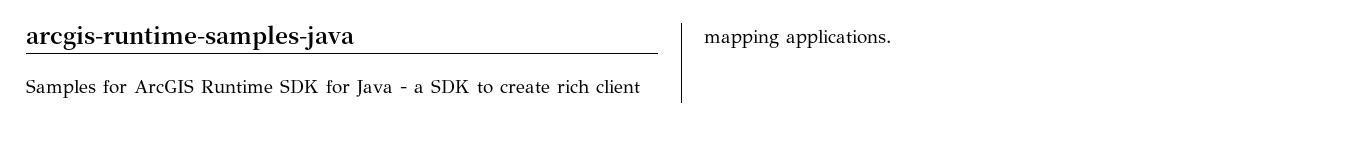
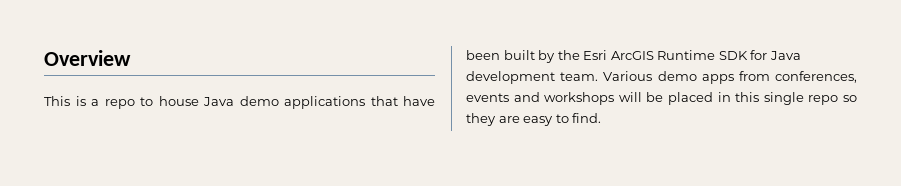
[26,25,355,50] [26,79,127,98] arcgis-runtime-samples-java // Samples for -> [44,50,131,66] [44,96,435,109] [466,50,608,63] Overview // This is a repo to house Java demo applications that have been built by the Esri
[400,79,640,94] [704,30,891,48] - a SDK to create rich client mapping applications. -> [466,71,857,84] [466,92,857,105] [466,113,602,126] development team. Various demo apps from conferences, events and workshops will be placed in this single repo so they are easy to find.

